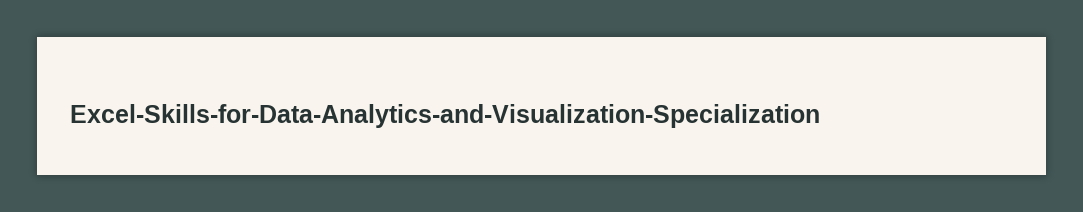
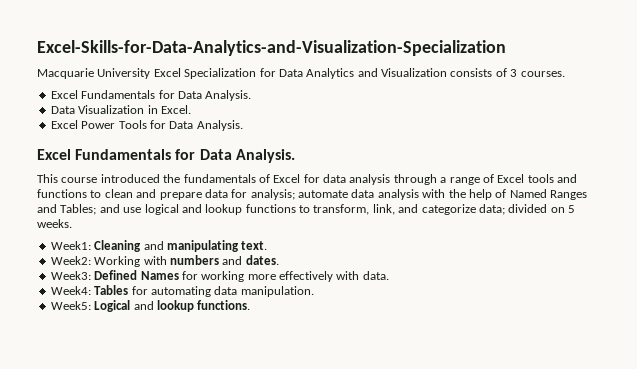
(820, 116) none -> [37,68,565,79] [50,90,252,101] [50,105,191,114] [50,120,243,131] [37,149,295,163] [37,174,577,185] [37,189,587,200] [37,204,575,215] [37,219,72,228] [50,240,268,252] [50,255,279,267] [50,270,389,282] [50,285,314,297] [50,300,251,312] // Macquarie University Excel Specialization for Data Analytics and Visualization consists of 3 courses. // Excel Fundamentals for Data Analysis. // Data Visualization in Excel. // Excel Power Tools for Data Analysis. // Excel Fundamentals for Data Analysis. // This course introduced the fundamentals of Excel for data analysis through a range of Excel tools and functions to clean and prepare data for analysis; automate data analysis with the help of Named Ranges and Tables; and use logical and lookup functions to transform, link, and categorize data; divided on 5 weeks. // Week1: Cleaning and manipulating text. // Week2: Working with numbers and dates. // Week3: Defined Names for working more effectively with data. // Week4: Tables for automating data manipulation. // Week5: Logical and lookup functions.

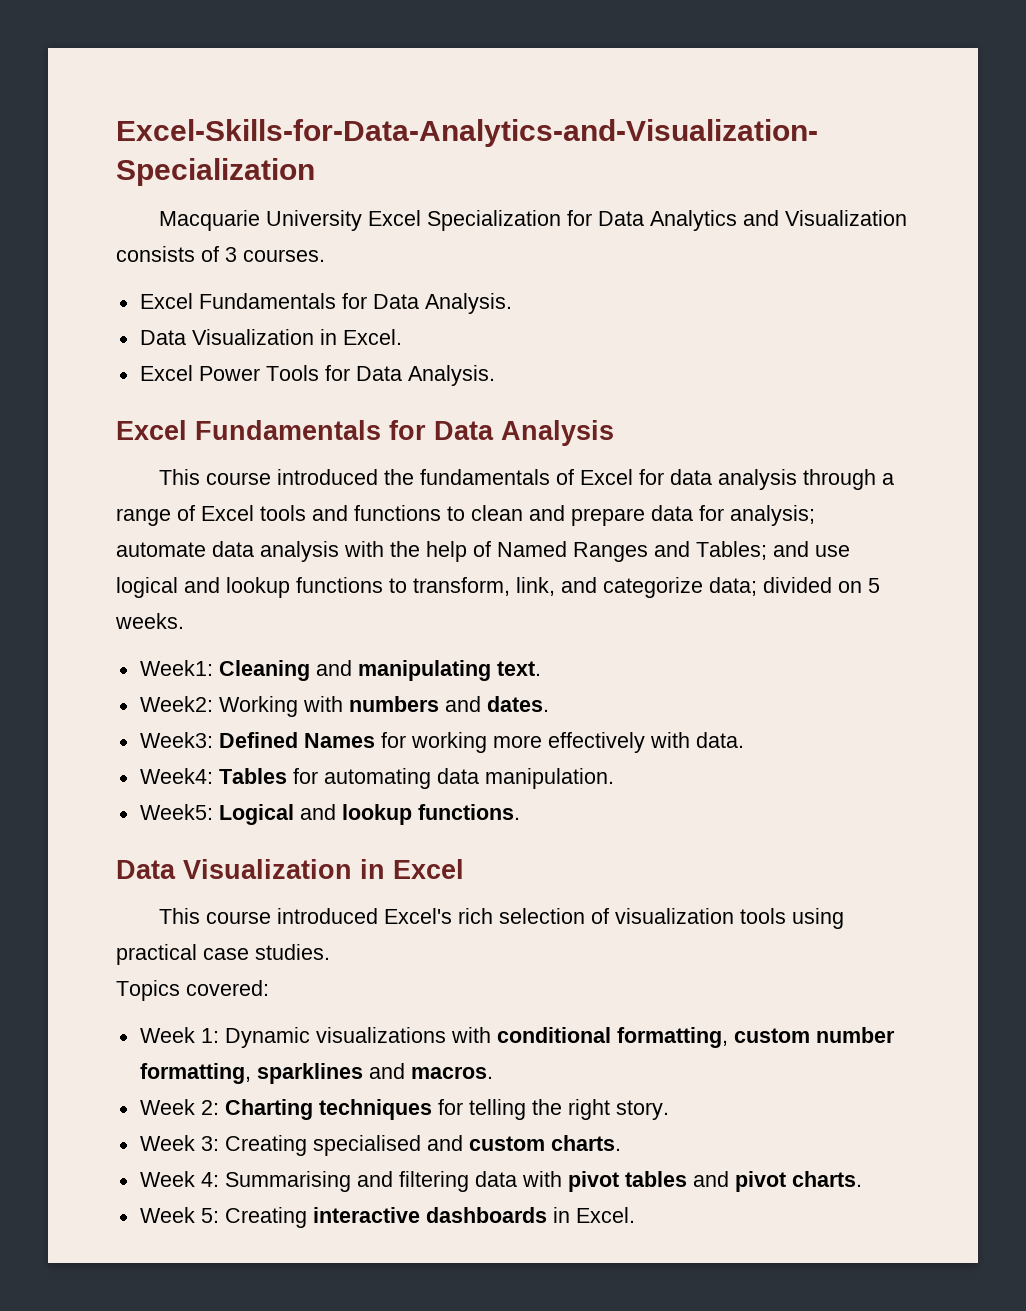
[235,149,295,163] Analysis. -> [501,420,614,446] Analysis
(251, 305) none -> [116,859,464,879] [159,908,845,929] [116,944,330,965] [116,980,269,1001] [139,1027,895,1048] [139,1063,493,1084] [139,1099,669,1120] [139,1135,621,1156] [139,1171,862,1192] [139,1207,635,1228] // Data Visualization in Excel // This course introduced Excel's rich selection of visualization tools using practical case studies. // Topics covered: // Week 1: Dynamic visualizations with conditional formatting, custom number formatting, sparklines and macros. // Week 2: Charting techniques for telling the right story. // Week 3: Creating specialised and custom charts. // Week 4: Summarising and filtering data with pivot tables and pivot charts. // Week 5: Creating interactive dashboards in Excel.

